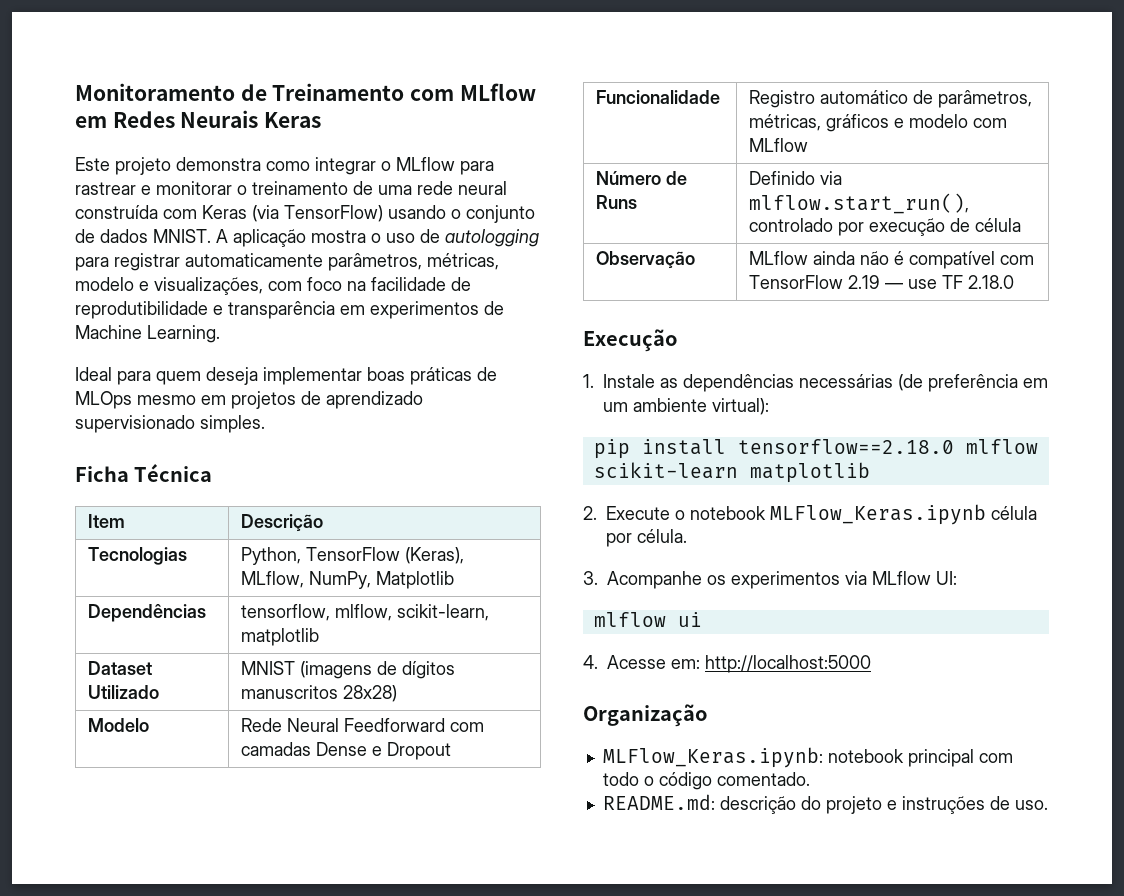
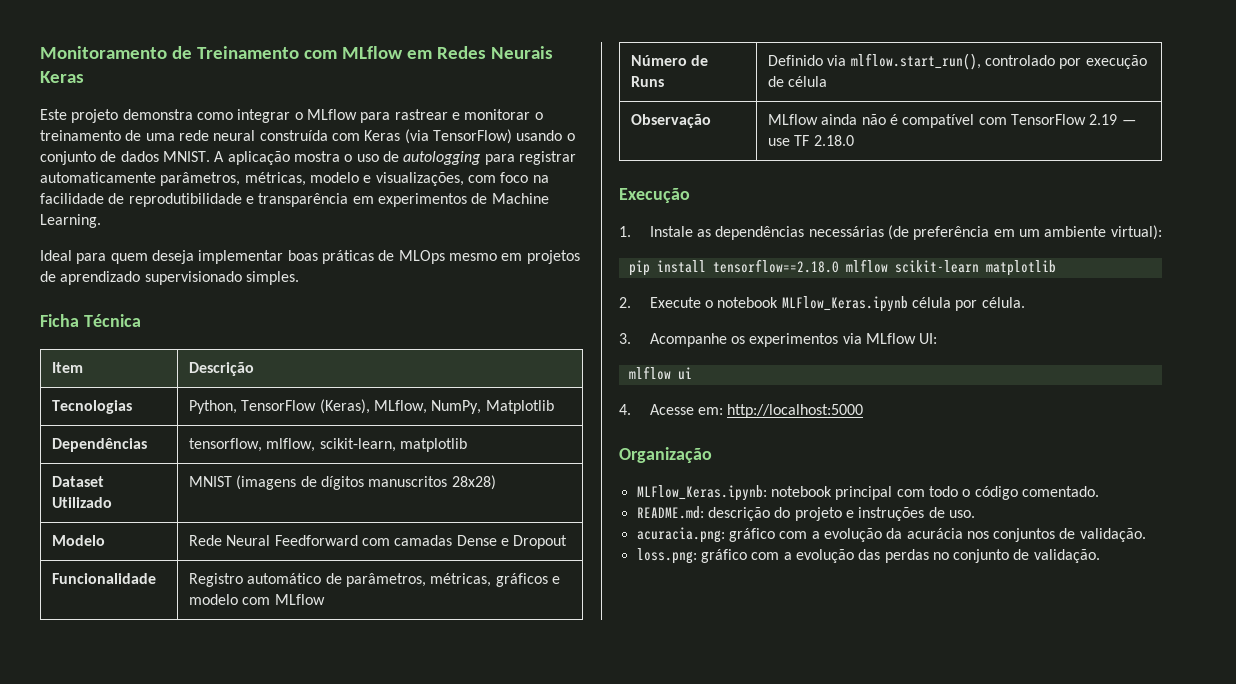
(1048, 805) none -> [636,527,1146,543] [636,548,1100,564] // acuracia.png: gráfico com a evolução da acurácia nos conjuntos de validação. // loss.png: gráfico com a evolução das perdas no conjunto de validação.

